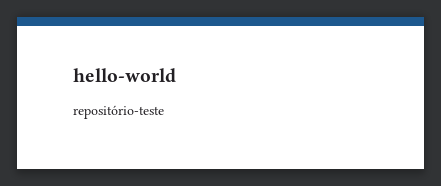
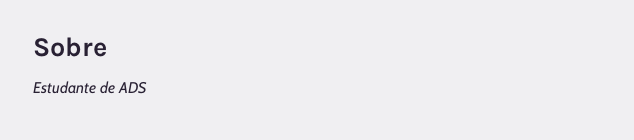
[73,68,176,83] [73,105,164,119] hello-world // repositório-teste -> [33,37,107,57] [33,81,148,94] Sobre // Estudante de ADS

